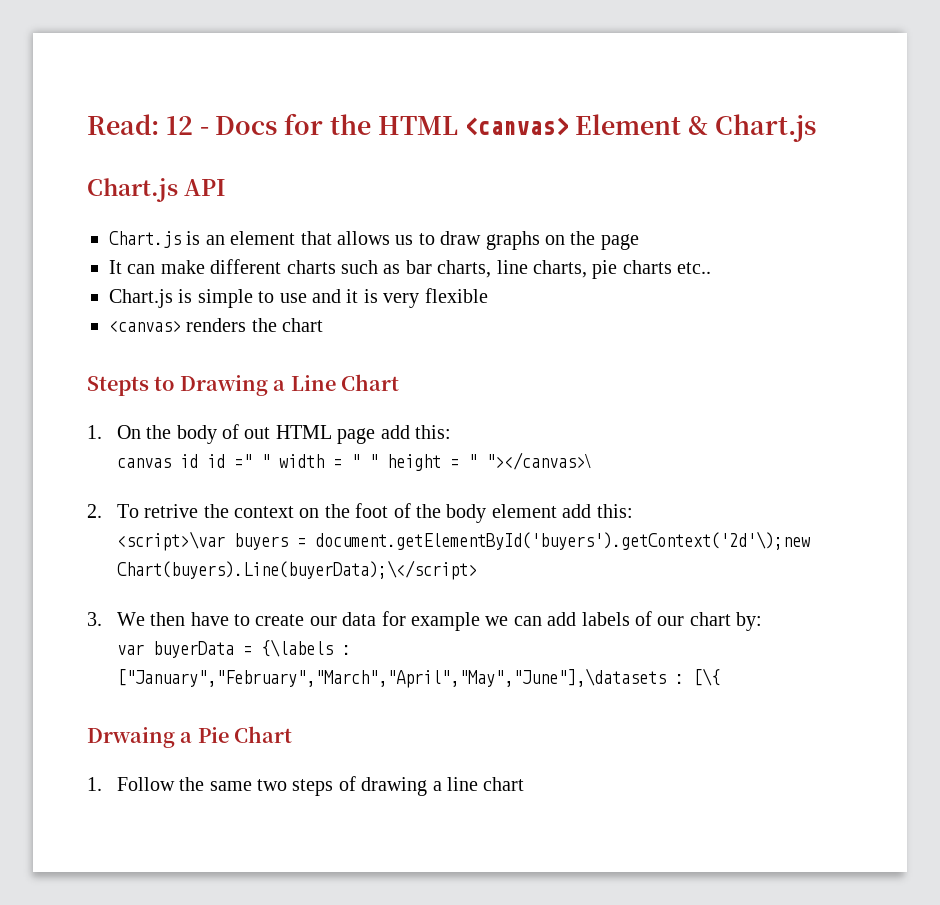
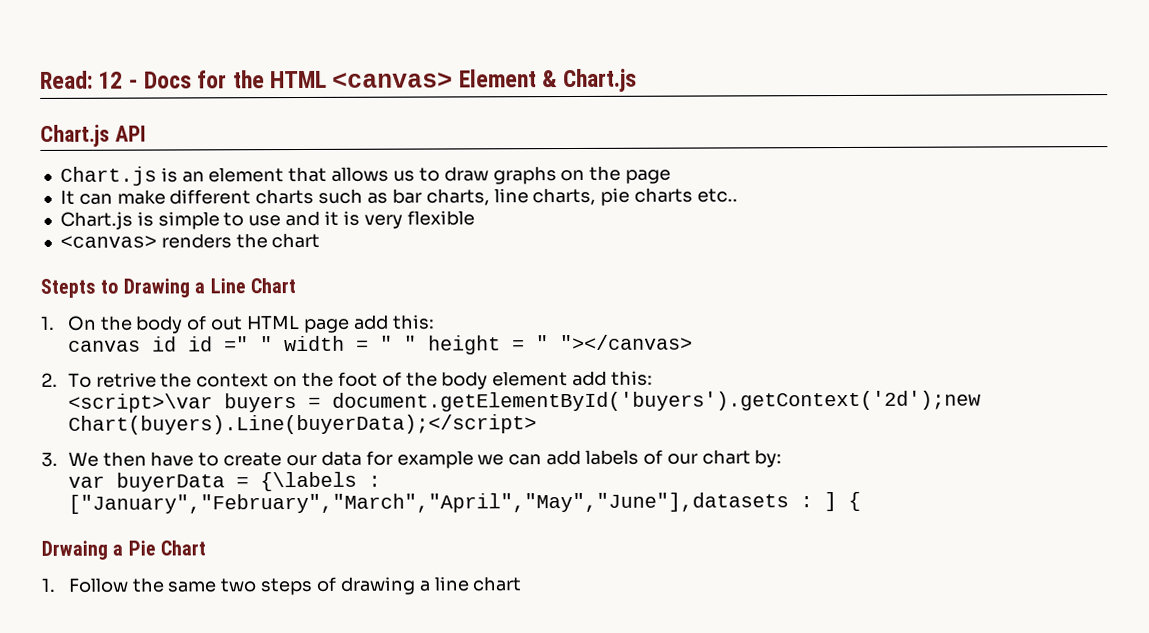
[485,452,591,470] "></canvas>\ -> [559,334,693,351] "></canvas>
[314,531,810,550] [116,560,477,580] document.getElementById('buyers').getContext('2d'\);new Chart(buyers).Line(buyerData);\</script> -> [331,390,981,412] [67,414,537,435] document.getElementById('buyers').getContext('2d');new Chart(buyers).Line(buyerData);</script>
[116,668,720,688] ["January","February","March","April","May","June"],\datasets : [\{ -> [67,491,861,514] ["January","February","March","April","May","June"],datasets : ] {

